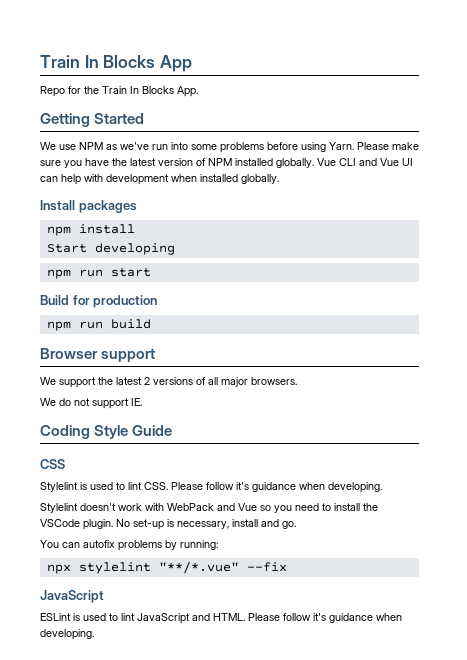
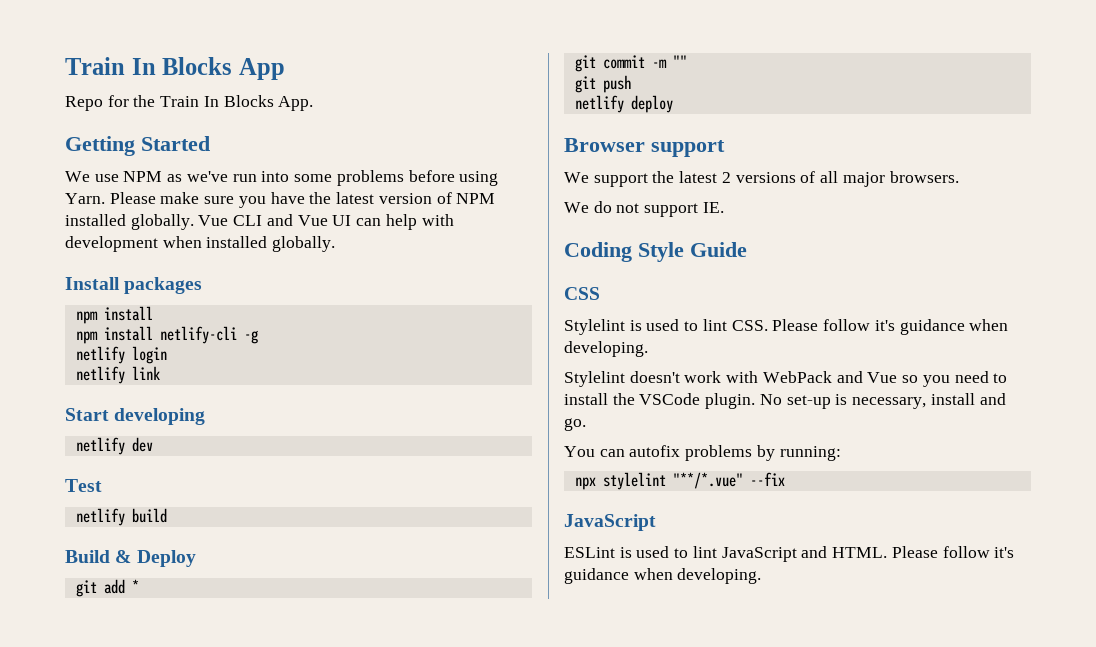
[46,243,175,255] [46,268,151,279] [40,295,158,308] [46,319,151,331] Start developing // npm run start // Build for production // npm run build -> [75,326,258,344] [75,346,167,364] [75,366,160,384] [65,408,206,425] [75,437,153,455] [65,479,102,492] [75,508,167,526] [65,550,196,567] [75,579,139,597] [574,55,687,72] [574,75,631,93] [574,95,673,113] npm install netlify-cli -g // netlify login // netlify link // Start developing // netlify dev // Test // netlify build // Build & Deploy // git add * // git commit -m "" // git push // netlify deploy

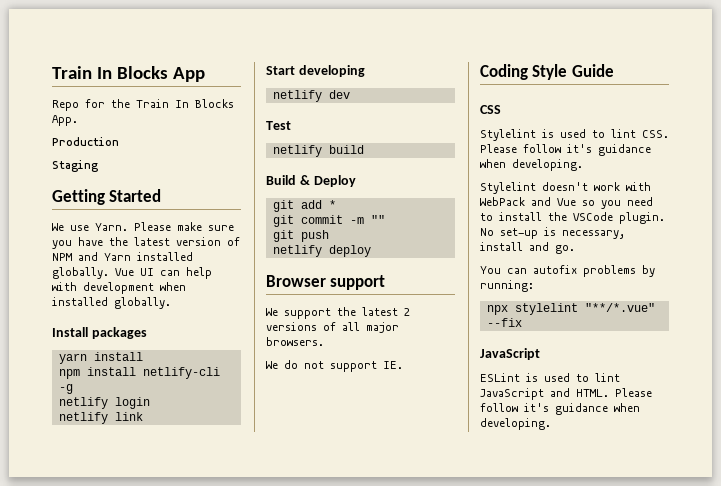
(314, 103) none -> [52,137,119,146] [52,160,98,172] // Production // Staging
[123,170,499,186] NPM as we've run into some problems before using -> (89, 228) none
(496, 198) none -> [78,252,131,261] and Yarn
[233,214,328,226] CLI and Vue -> (134, 272) none
[75,311,98,324] npm -> [58,353,87,364] yarn

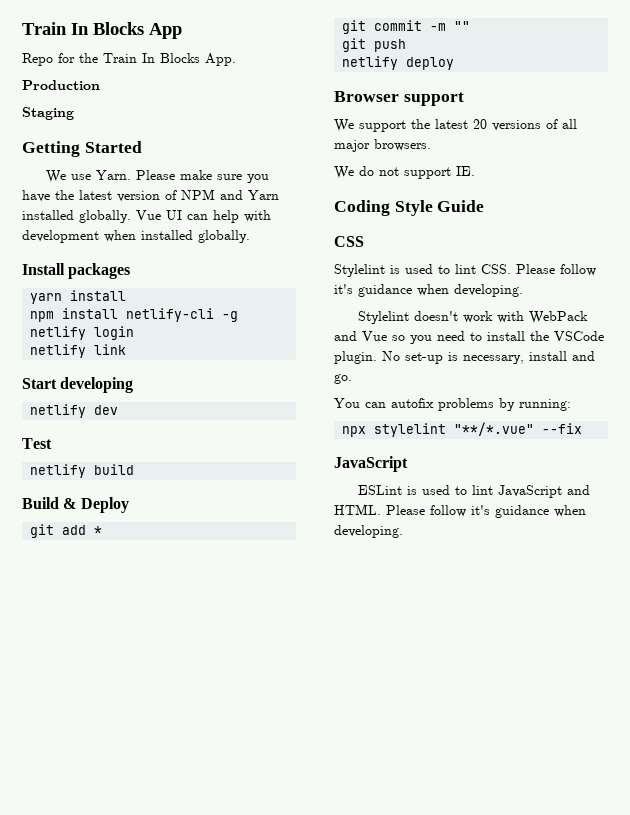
[404,308,410,316] 2 -> [473,119,487,129] 20

